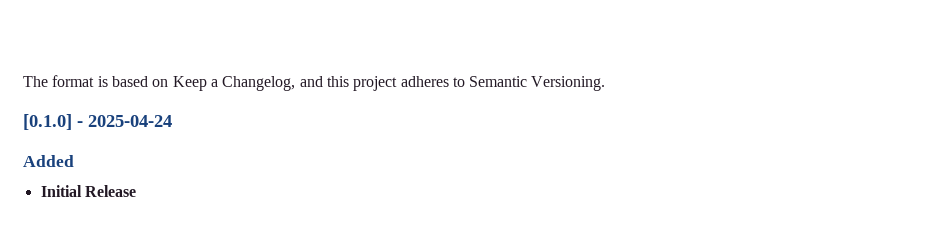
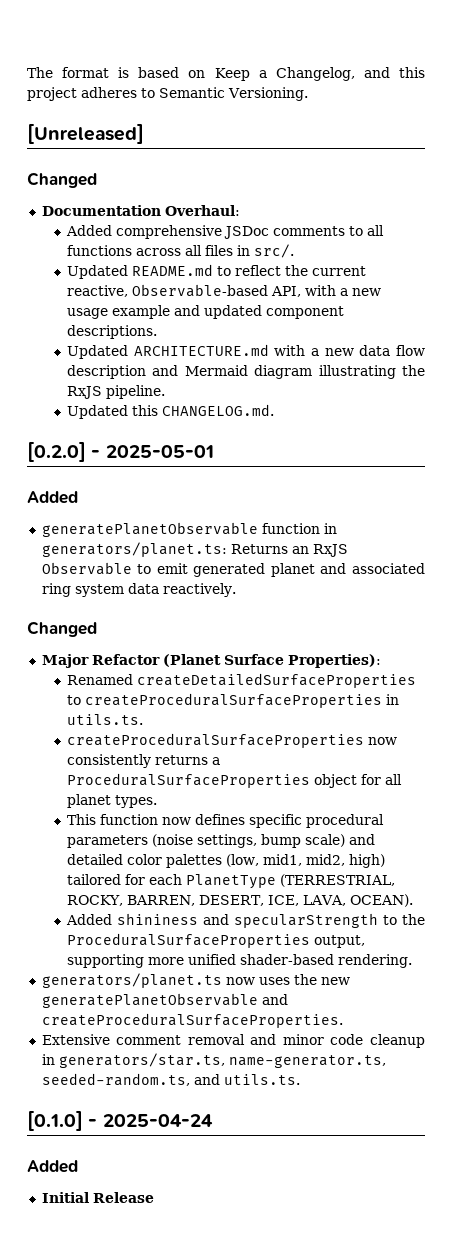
(606, 83) none -> [27,123,144,144] [27,172,97,188] [41,205,240,216] [66,225,385,239] [67,244,295,258] [67,264,367,279] [67,284,382,297] [67,305,345,319] [67,325,158,339] [67,344,425,359] [67,365,425,379] [67,385,166,399] [67,404,275,419] [27,441,214,462] [27,491,78,504] [41,522,337,537] [41,542,348,557] [41,562,425,577] [41,583,236,597] [27,621,97,637] [41,654,381,668] [67,673,417,688] [67,693,400,708] [67,714,144,725] [67,733,398,748] [67,754,221,768] [67,773,403,788] [67,794,158,808] [67,814,385,828] [67,834,376,848] [67,854,385,868] [67,874,396,889] [67,894,413,907] [66,913,425,928] [67,933,366,948] [67,954,413,968] [41,973,350,988] [41,993,288,1008] [41,1013,343,1028] [41,1034,425,1048] [41,1053,386,1068] [41,1073,300,1086] // [Unreleased] // Changed // Documentation Overhaul: // Added comprehensive JSDoc comments to all functions across all files in src/. // Updated README.md to reflect the current reactive, Observable-based API, with a new usage example and updated component descriptions. // Updated ARCHITECTURE.md with a new data flow description and Mermaid diagram illustrating the RxJS pipeline. // Updated this CHANGELOG.md. // [0.2.0] - 2025-05-01 // Added // generatePlanetObservable function in generators/planet.ts: Returns an RxJS Observable to emit generated planet and associated ring system data reactively. // Changed // Major Refactor (Planet Surface Properties): // Renamed createDetailedSurfaceProperties to createProceduralSurfaceProperties in utils.ts. // createProceduralSurfaceProperties now consistently returns a ProceduralSurfaceProperties object for all planet types. // This function now defines specific procedural parameters (noise settings, bump scale) and detailed color palettes (low, mid1, mid2, high) tailored for each PlanetType (TERRESTRIAL, ROCKY, BARREN, DESERT, ICE, LAVA, OCEAN). // Added shininess and specularStrength to the ProceduralSurfaceProperties output, supporting more unified shader-based rendering. // generators/planet.ts now uses the new generatePlanetObservable and createProceduralSurfaceProperties. // Extensive comment removal and minor code cleanup in generators/star.ts, name-generator.ts, seeded-random.ts, and utils.ts.

